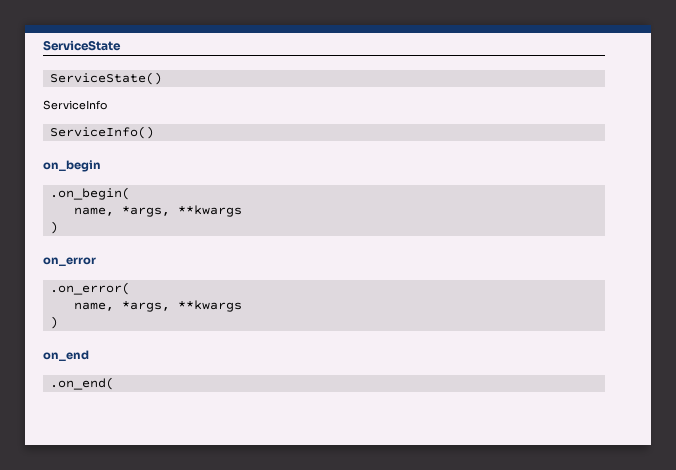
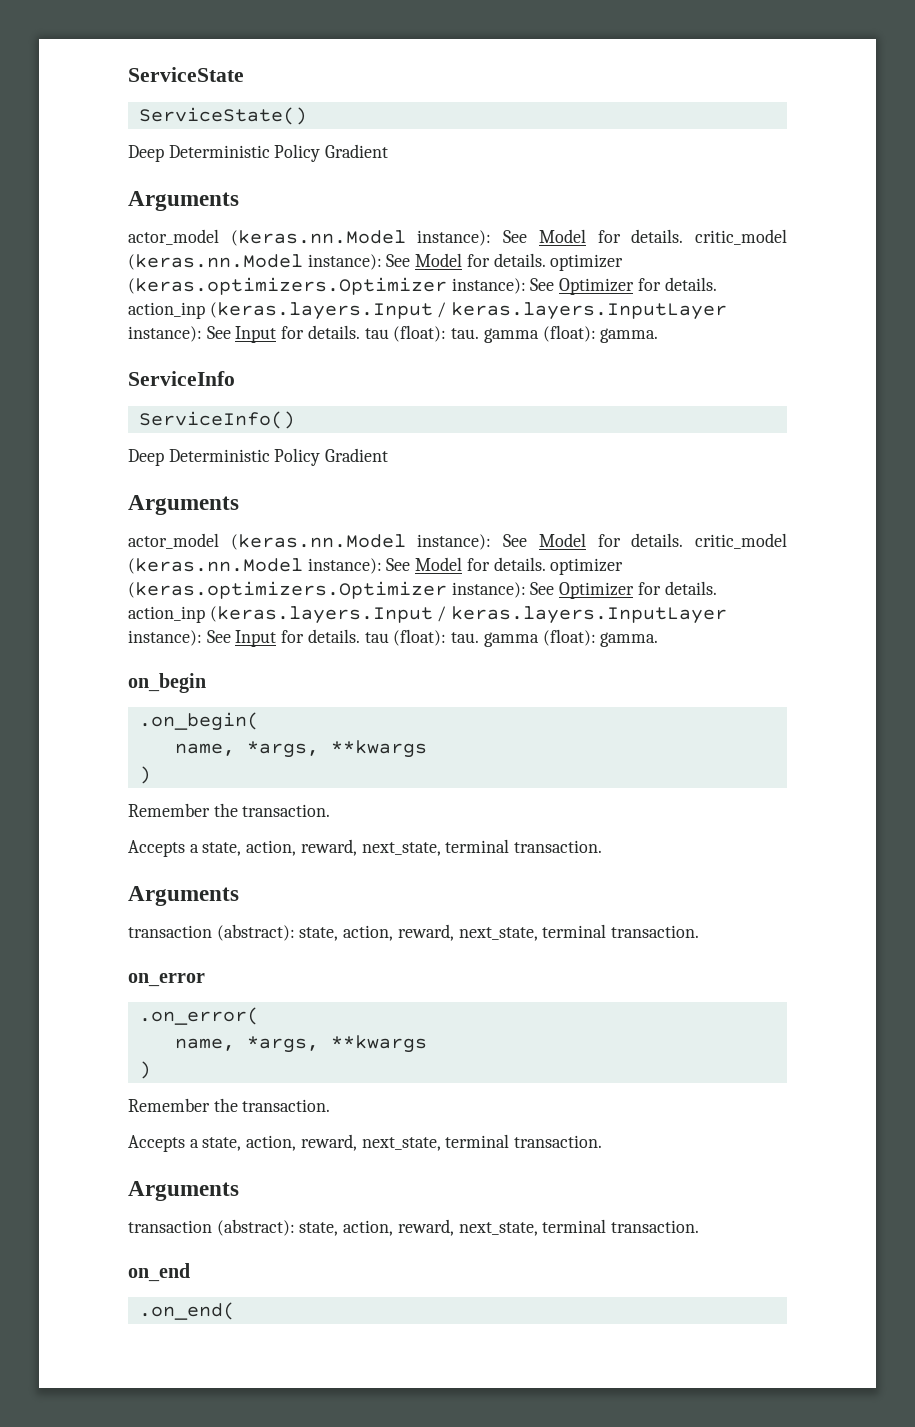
[43,100,107,110] [49,126,154,139] ServiceInfo // ServiceInfo() -> [128,144,389,162] [128,191,239,211] [128,229,787,246] [128,253,624,271] [128,277,717,295] [128,302,728,320] [128,325,659,343] [128,371,235,386] [138,411,295,429] [128,448,389,466] [128,495,239,515] [128,533,787,550] [128,557,624,575] [128,581,717,599] [128,606,728,624] [128,629,659,647] Deep Deterministic Policy Gradient // Arguments // actor_model (keras.nn.Model instance): See Model for details. critic_model (keras.nn.Model instance): See Model for details. optimizer (keras.optimizers.Optimizer instance): See Optimizer for details. action_inp (keras.layers.Input / keras.layers.InputLayer instance): See Input for details. tau (float): tau. gamma (float): gamma. // ServiceInfo // ServiceInfo() // Deep Deterministic Policy Gradient // Arguments // actor_model (keras.nn.Model instance): See Model for details. critic_model (keras.nn.Model instance): See Model for details. optimizer (keras.optimizers.Optimizer instance): See Optimizer for details. action_inp (keras.layers.Input / keras.layers.InputLayer instance): See Input for details. tau (float): tau. gamma (float): gamma.
(58, 227) none -> [128,803,331,817] [128,839,603,857] [128,886,239,906] [128,924,700,941] // Remember the transaction. // Accepts a state, action, reward, next_state, terminal transaction. // Arguments // transaction (abstract): state, action, reward, next_state, terminal transaction.
(58, 322) none -> [128,1098,331,1112] [128,1134,603,1152] [128,1181,239,1201] [128,1219,700,1236] // Remember the transaction. // Accepts a state, action, reward, next_state, terminal transaction. // Arguments // transaction (abstract): state, action, reward, next_state, terminal transaction.

